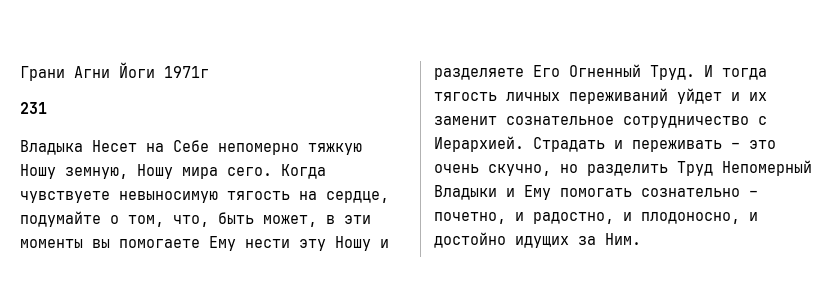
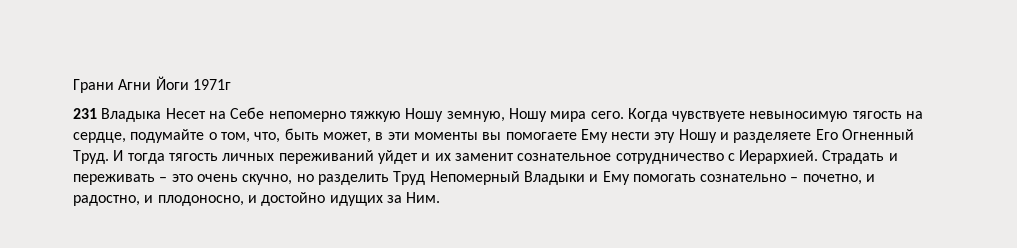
(47, 108) // -> (97, 113) none

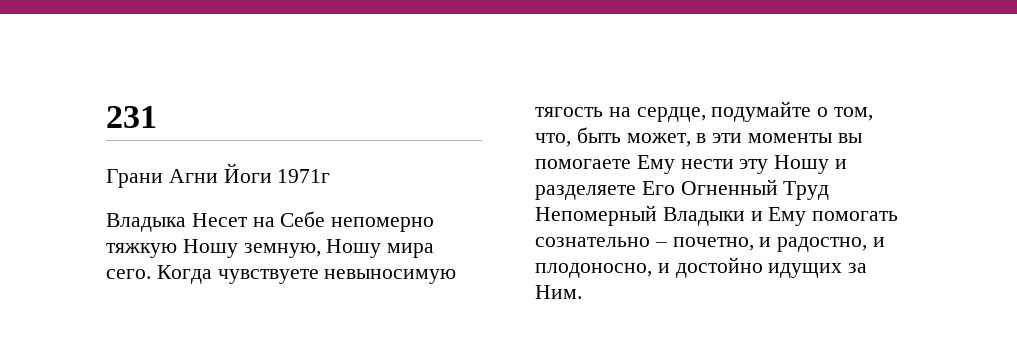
(73, 86) none -> [106,106,157,128] 231 //
[73,108,97,119] 231 -> (331, 176) none
[73,150,898,164] [73,174,389,185] Труд. И тогда тягость личных переживаний уйдет и их заменит сознательное сотрудничество с Иерархией. Страдать и переживать – это очень скучно, но разделить -> (778, 187) none

